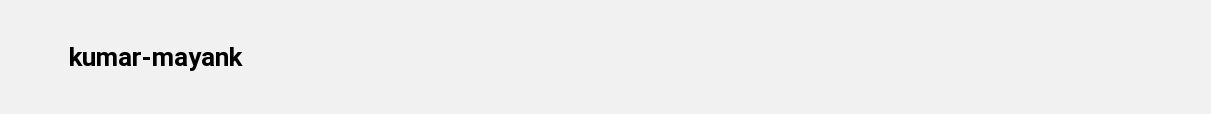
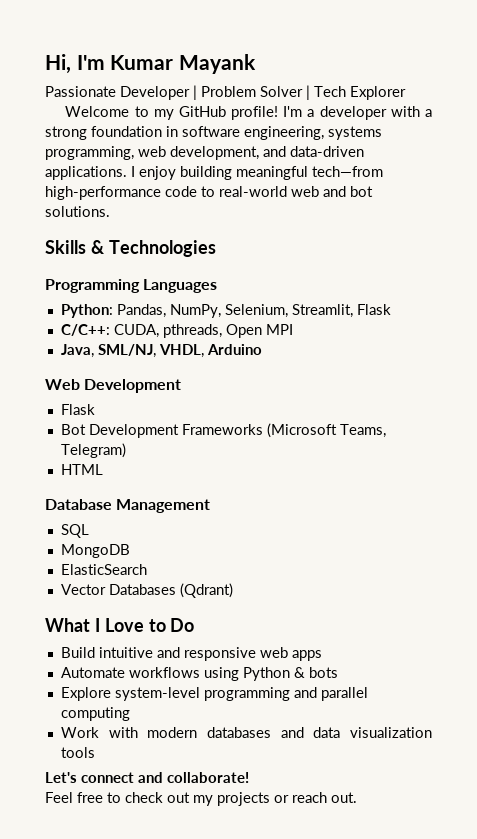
[69,47,243,71] kumar-mayank -> [45,54,256,74] [45,85,406,100] [65,106,432,120] [45,126,382,140] [45,146,364,160] [45,166,383,180] [45,186,373,200] [45,206,110,217] [45,240,216,257] [45,279,218,293] [60,304,391,318] [60,324,293,338] [60,344,262,358] [45,379,182,393] [60,404,95,415] [60,423,386,438] [60,443,126,458] [60,464,103,475] [45,499,211,513] [60,524,89,538] [60,544,130,558] [60,564,147,575] [60,583,233,598] [45,618,195,632] [60,647,322,661] [60,667,338,681] [60,687,368,701] [60,707,130,721] [60,727,433,738] [60,747,95,758] [45,772,249,783] [45,792,357,806] Hi, I'm Kumar Mayank // Passionate Developer | Problem Solver | Tech Explorer // Welcome to my GitHub profile! I'm a developer with a strong foundation in software engineering, systems programming, web development, and data-driven applications. I enjoy building meaningful tech—from high-performance code to real-world web and bot solutions. // Skills & Technologies // Programming Languages // Python: Pandas, NumPy, Selenium, Streamlit, Flask // C/C++: CUDA, pthreads, Open MPI // Java, SML/NJ, VHDL, Arduino // Web Development // Flask // Bot Development Frameworks (Microsoft Teams, Telegram) // HTML // Database Management // SQL // MongoDB // ElasticSearch // Vector Databases (Qdrant) // What I Love to Do // Build intuitive and responsive web apps // Automate workflows using Python & bots // Explore system-level programming and parallel computing // Work with modern databases and data visualization tools // Let's connect and collaborate! // Feel free to check out my projects or reach out.

